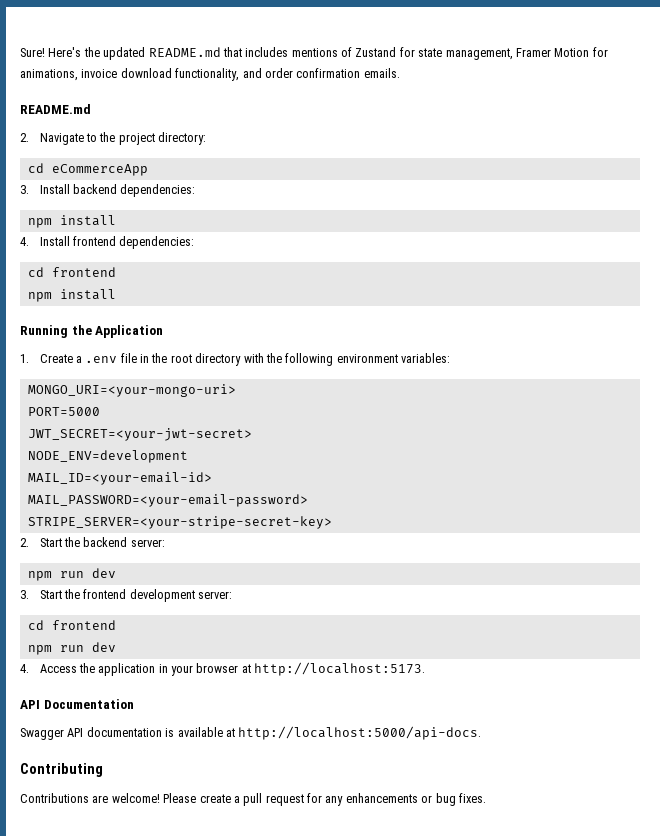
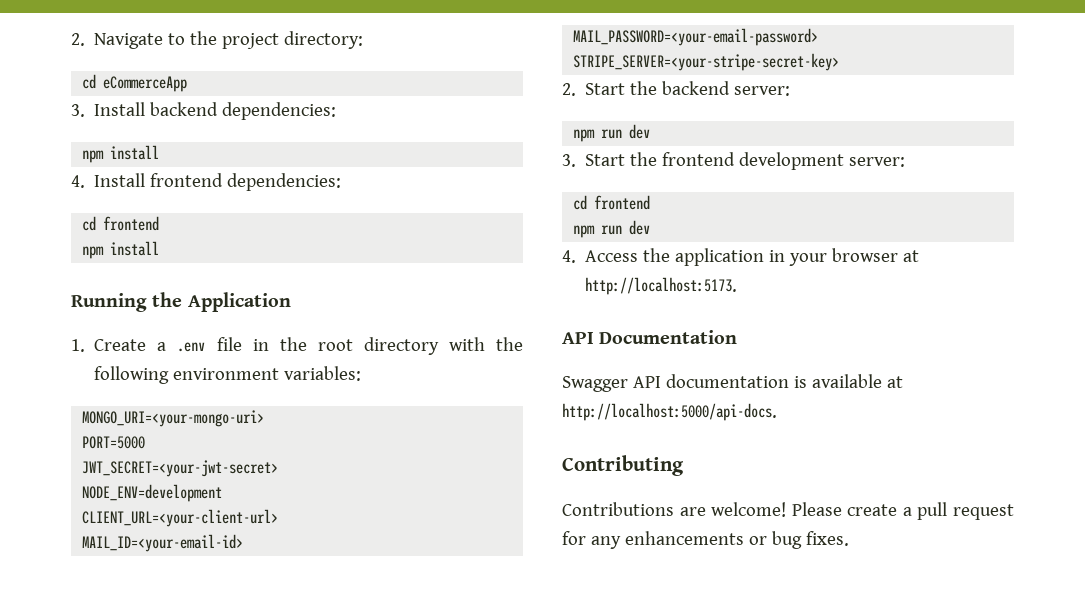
[20,47,608,60] [20,68,400,81] [20,104,91,114] Sure! Here's the updated README.md that includes mentions of Zustand for state management, Framer Motion for animations, invoice download functionality, and order confirmation emails. // README.md // -> (71, 39) none
(188, 456) none -> [82,509,279,527] // CLIENT_URL=<your-client-url>

